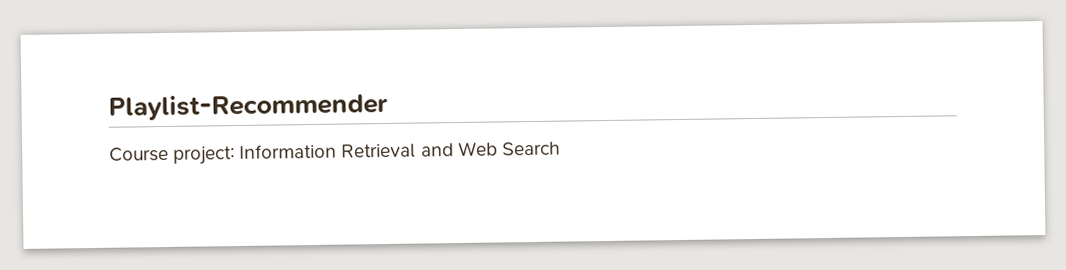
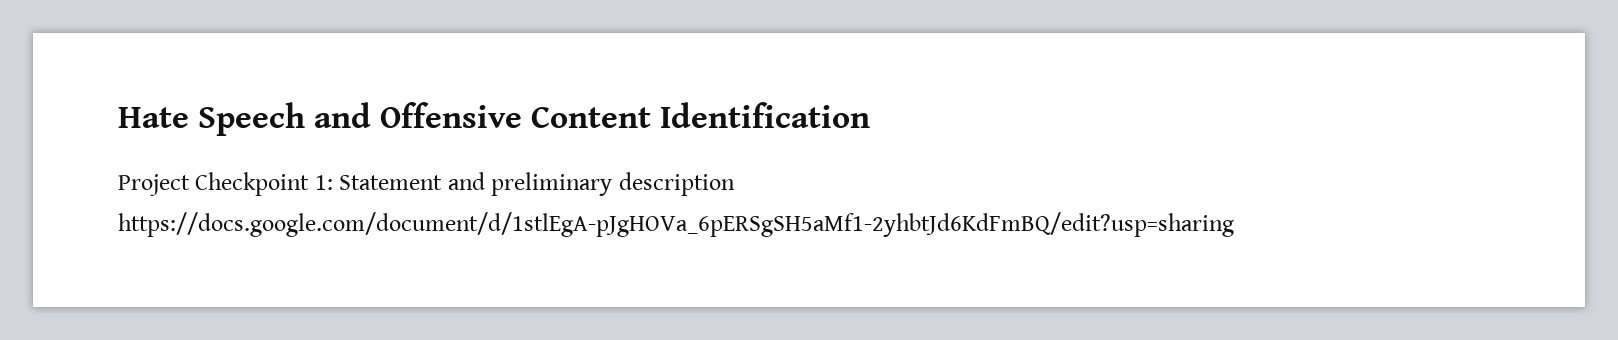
[108,92,388,121] [109,141,560,165] Playlist-Recommender // Course project: Information Retrieval and Web Search -> [118,102,871,136] [118,172,735,196] [118,212,1234,237] Hate Speech and Offensive Content Identification // Project Checkpoint 1: Statement and preliminary description https://docs.google.com/document/d/1stlEgA-pJgHOVa_6pERSgSH5aMf1-2yhbtJd6KdFmBQ/edit?usp=sharing

